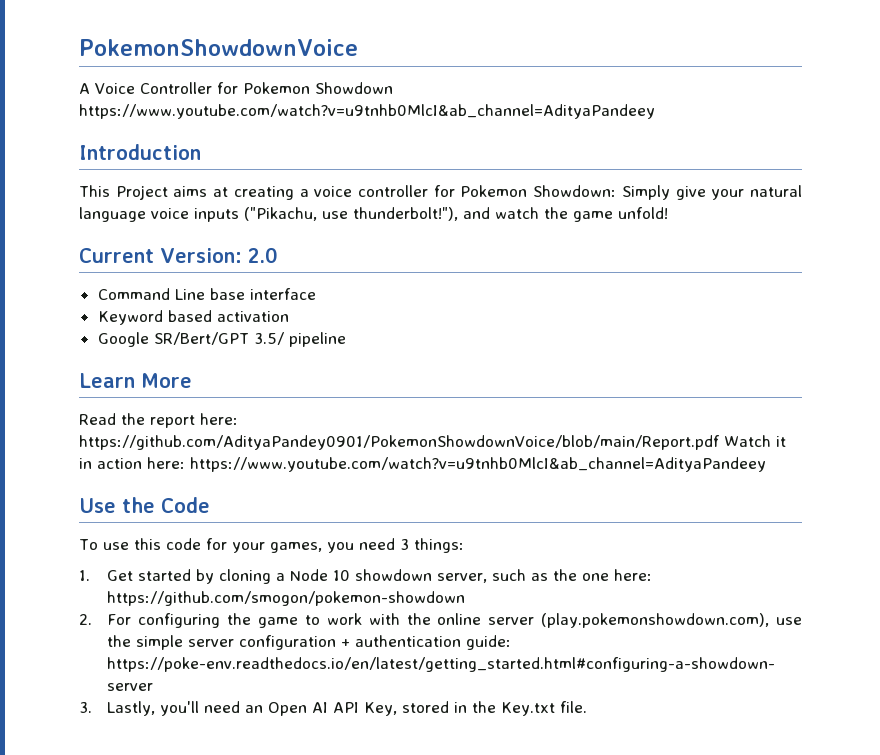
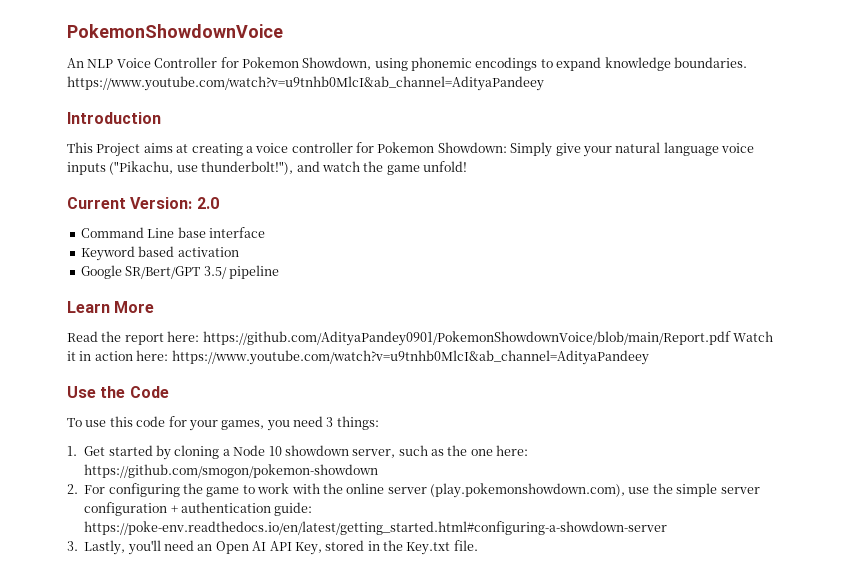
[79,83,90,94] A -> [67,58,114,68] An NLP
[314,82,393,94] Showdown -> [302,57,747,71] Showdown, using phonemic encodings to expand knowledge boundaries.

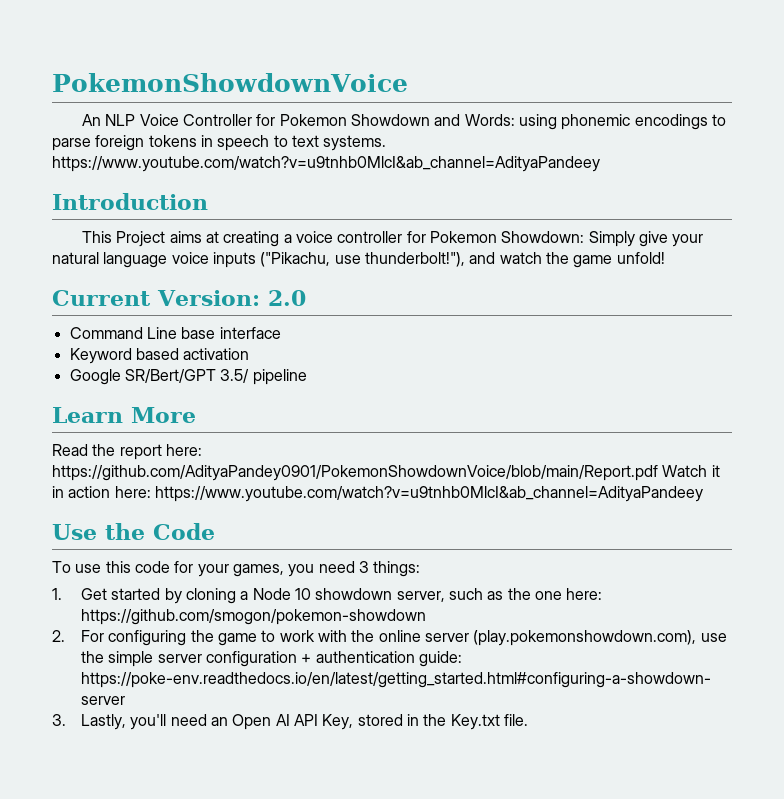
[302,57,372,70] Showdown, -> [350,114,515,126] Showdown and Words:
[556,57,747,71] expand knowledge boundaries. -> [52,135,387,151] parse foreign tokens in speech to text systems.

